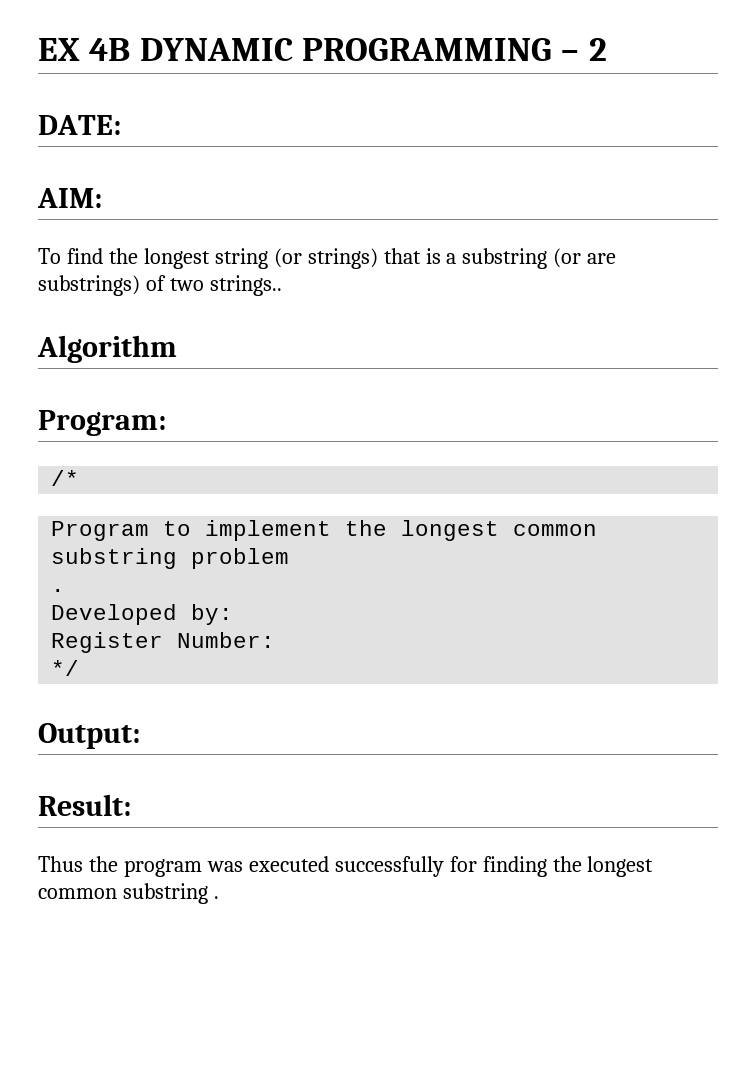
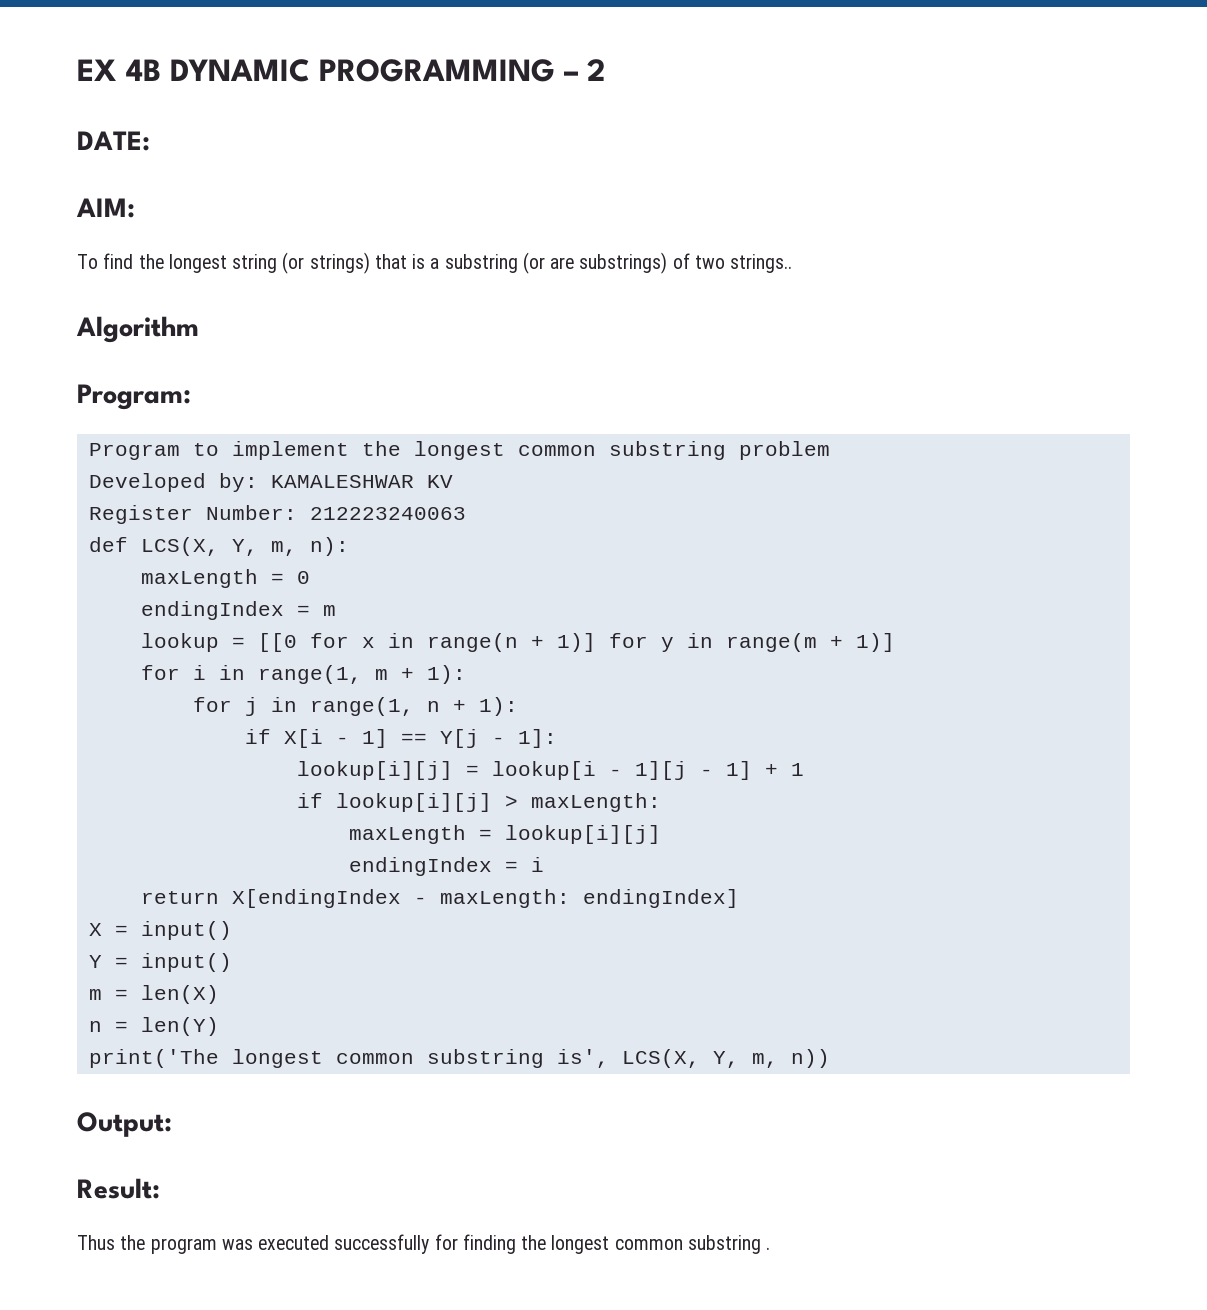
[51,470,80,486] // /* -> (191, 397) none
[51,589,66,592] // . -> (830, 450) none
(234, 614) none -> [270,475,453,488] KAMALESHWAR KV
[51,660,80,676] // */ -> [309,507,466,520] [88,537,349,556] [140,569,310,588] [140,601,336,620] [140,633,895,652] [140,665,466,684] [192,697,518,716] [244,729,557,748] [296,761,804,780] [296,793,661,812] [348,825,661,844] [348,857,544,876] [140,889,739,908] [88,921,232,940] [88,953,232,972] [88,985,219,1004] [88,1017,219,1036] [88,1049,830,1068] 212223240063 // def LCS(X, Y, m, n): // maxLength = 0 // endingIndex = m // lookup = [[0 for x in range(n + 1)] for y in range(m + 1)] // for i in range(1, m + 1): // for j in range(1, n + 1): // if X[i - 1] == Y[j - 1]: // lookup[i][j] = lookup[i - 1][j - 1] + 1 // if lookup[i][j] > maxLength: // maxLength = lookup[i][j] // endingIndex = i // return X[endingIndex - maxLength: endingIndex] // X = input() // Y = input() // m = len(X) // n = len(Y) // print('The longest common substring is', LCS(X, Y, m, n))

